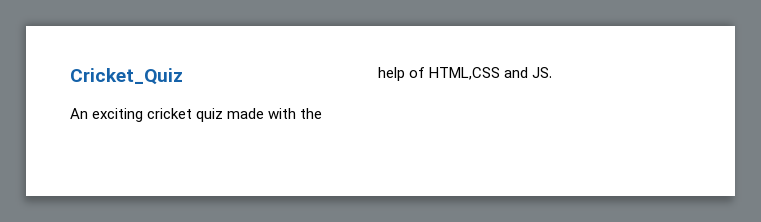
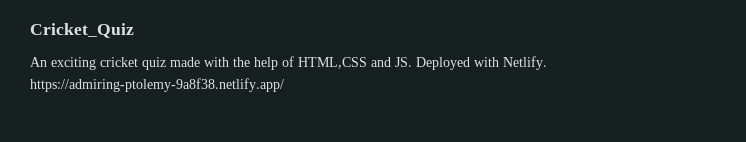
(553, 72) none -> [416,56,547,70] [30,78,284,92] Deployed with Netlify. https://admiring-ptolemy-9a8f38.netlify.app/

